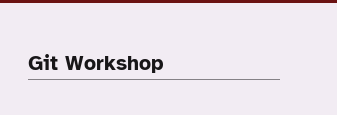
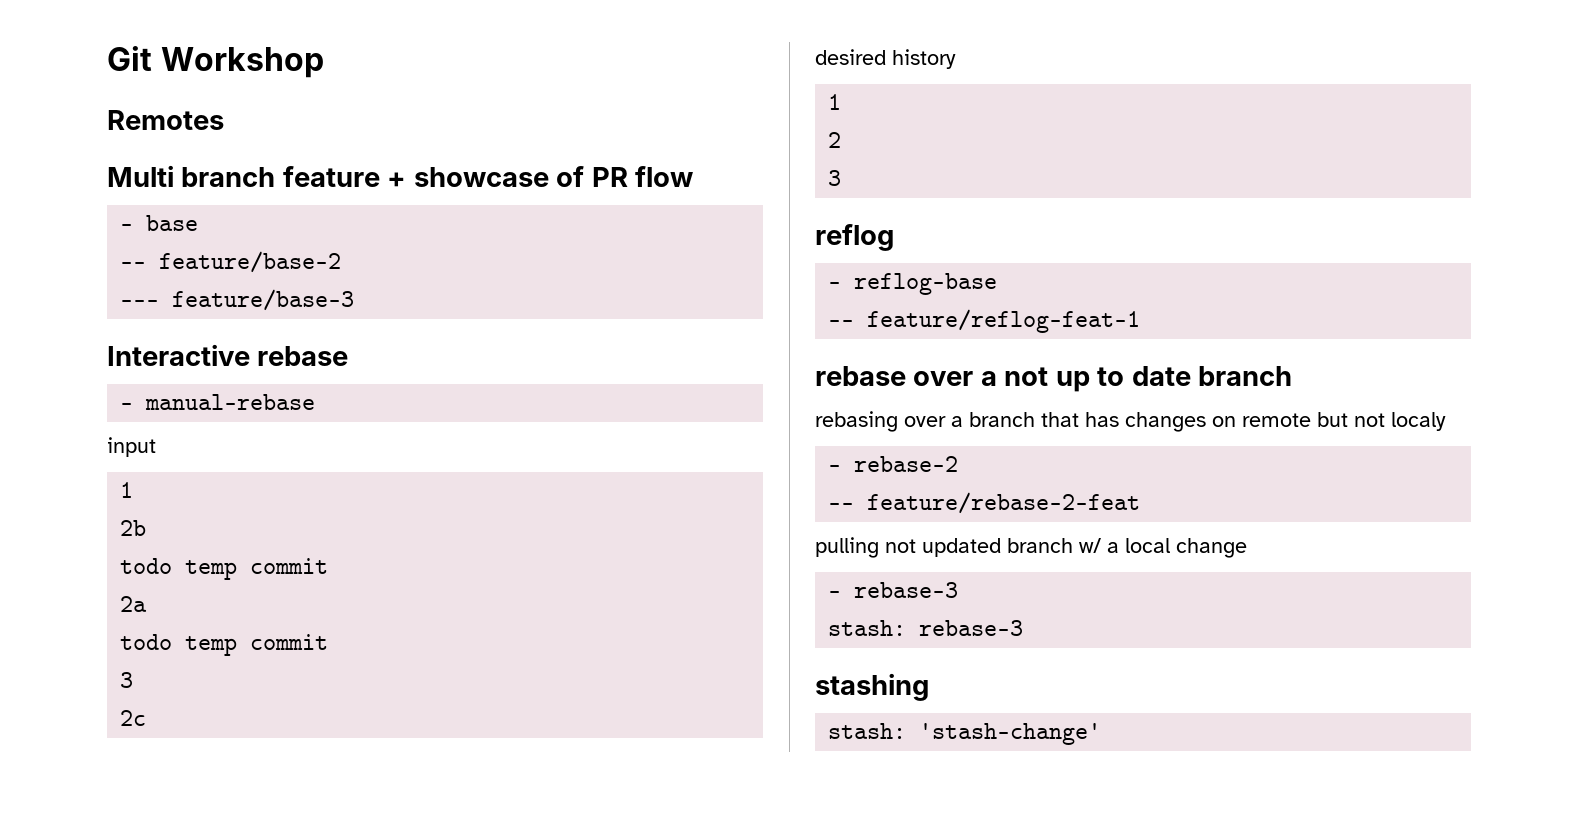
(164, 64) none -> [107,110,224,130] [107,165,693,187] [120,215,199,231] [120,251,342,273] [120,289,355,311] [107,344,349,366] [120,394,316,410] [107,437,156,457] [120,482,134,498] [120,520,147,536] [120,558,329,580] [120,596,148,612] [120,634,329,656] [120,672,134,688] [120,710,147,726] [815,49,956,69] [828,94,842,110] [828,132,842,148] [828,170,842,186] [815,224,894,251] [828,273,998,295] [828,309,1141,333] [815,366,1292,392] [815,411,1446,432] [828,456,959,472] [828,492,1141,514] [815,537,1247,558] [828,582,959,598] [828,620,1024,636] [815,673,929,701] [828,723,1102,745] // Remotes // Multi branch feature + showcase of PR flow // - base // -- feature/base-2 // --- feature/base-3 // Interactive rebase // - manual-rebase // input // 1 // 2b // todo temp commit // 2a // todo temp commit // 3 // 2c // desired history // 1 // 2 // 3 // reflog // - reflog-base // -- feature/reflog-feat-1 // rebase over a not up to date branch // rebasing over a branch that has changes on remote but not localy // - rebase-2 // -- feature/rebase-2-feat // pulling not updated branch w/ a local change // - rebase-3 // stash: rebase-3 // stashing // stash: 'stash-change'

